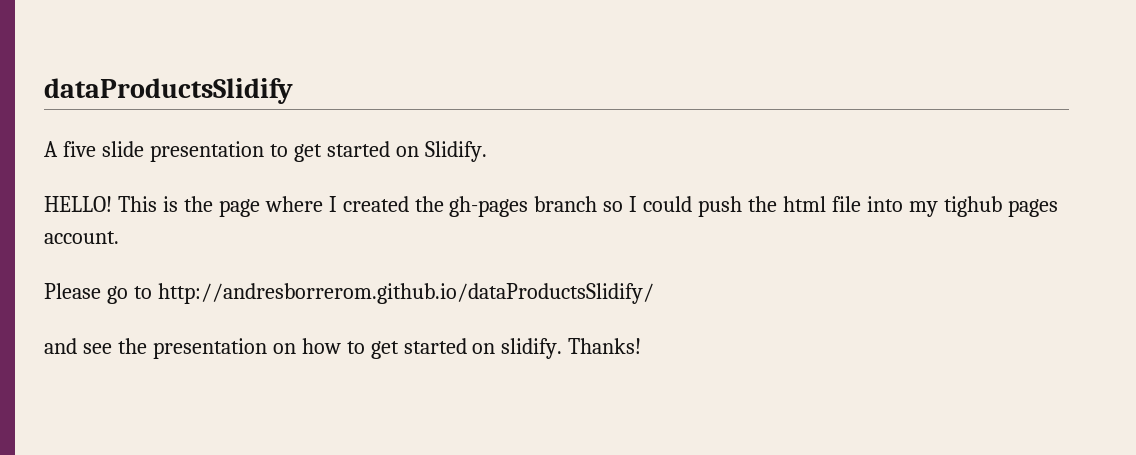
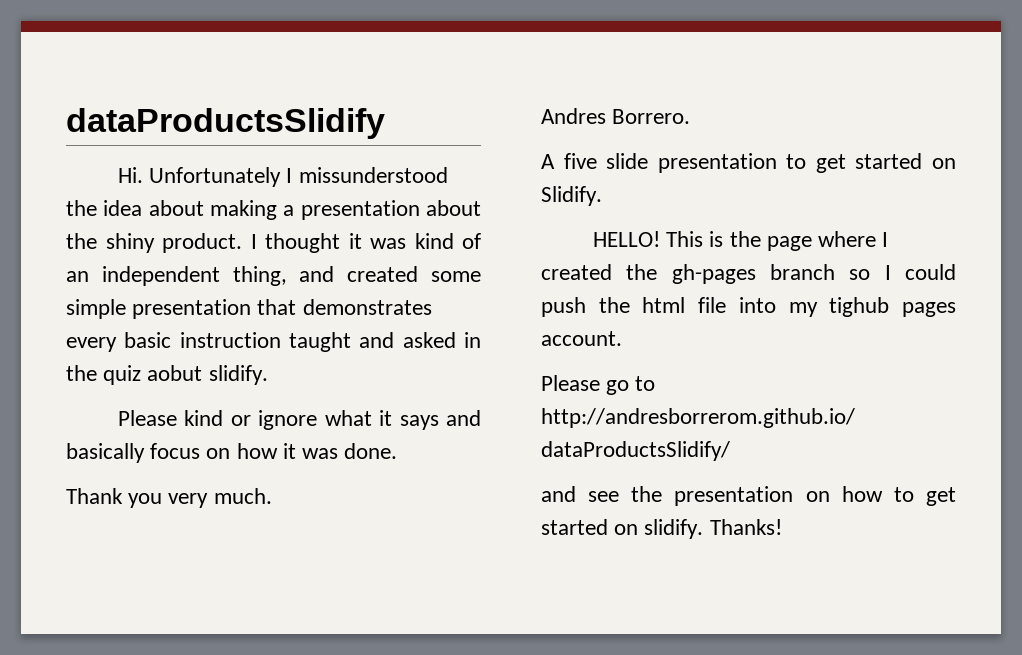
(293, 91) none -> [118,167,448,187] [66,200,482,220] [66,233,481,253] [66,266,482,286] [66,299,432,319] [66,332,481,352] [66,365,268,385] [118,410,482,430] [66,443,398,463] [66,488,272,508] [541,108,691,124] // Hi. Unfortunately I missunderstood the idea about making a presentation about the shiny product. I thought it was kind of an independent thing, and created some simple presentation that demonstrates every basic instruction taught and asked in the quiz aobut slidify. // Please kind or ignore what it says and basically focus on how it was done. // Thank you very much. // Andres Borrero.

